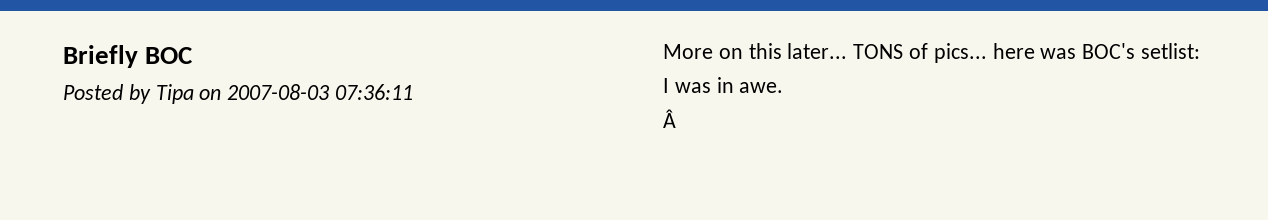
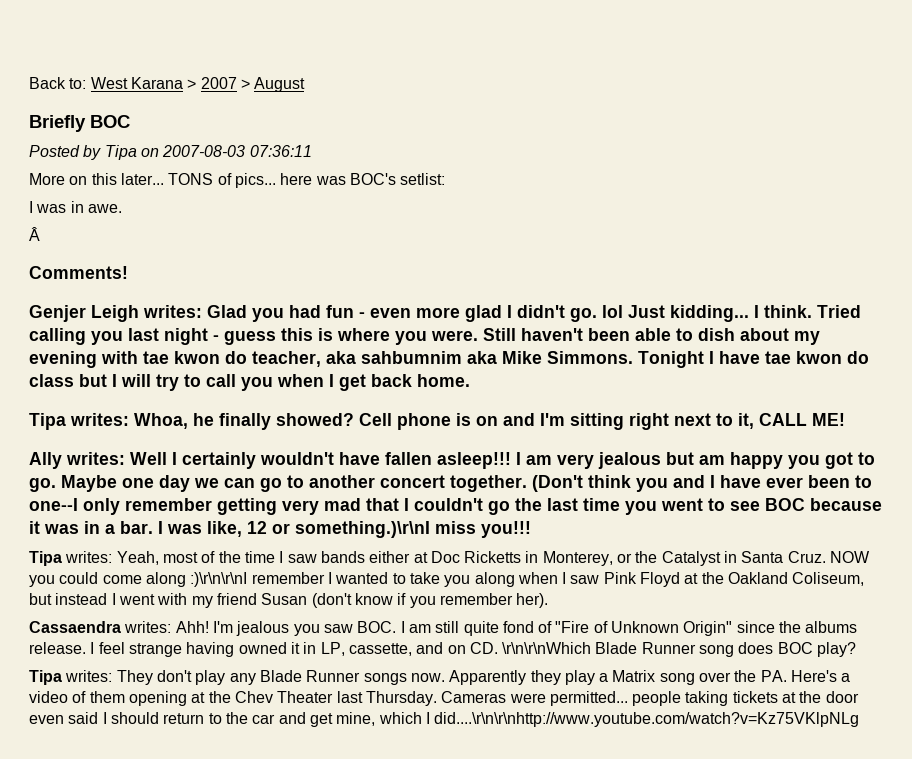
(63, 56) none -> [29,77,306,92] Back to: West Karana > 2007 > August //
(676, 118) none -> [29,266,128,279] [29,305,861,322] [29,328,820,345] [29,351,869,368] [29,374,470,391] [29,413,845,430] [29,452,875,469] [29,475,872,492] [29,498,882,515] [29,521,531,538] [29,551,871,566] [29,572,865,587] [29,593,549,608] [29,621,858,636] [29,642,857,657] [29,670,851,685] [29,691,859,706] [29,712,860,727] // Comments! // Genjer Leigh writes: Glad you had fun - even more glad I didn't go. lol Just kidding... I think. Tried calling you last night - guess this is where you were. Still haven't been able to dish about my evening with tae kwon do teacher, aka sahbumnim aka Mike Simmons. Tonight I have tae kwon do class but I will try to call you when I get back home. // Tipa writes: Whoa, he finally showed? Cell phone is on and I'm sitting right next to it, CALL ME! // Ally writes: Well I certainly wouldn't have fallen asleep!!! I am very jealous but am happy you got to go. Maybe one day we can go to another concert together. (Don't think you and I have ever been to one--I only remember getting very mad that I couldn't go the last time you went to see BOC because it was in a bar. I was like, 12 or something.)\r\nI miss you!!! // Tipa writes: Yeah, most of the time I saw bands either at Doc Ricketts in Monterey, or the Catalyst in Santa Cruz. NOW you could come along :)\r\n\r\nI remember I wanted to take you along when I saw Pink Floyd at the Oakland Coliseum, but instead I went with my friend Susan (don't know if you remember her). // Cassaendra writes: Ahh! I'm jealous you saw BOC. I am still quite fond of "Fire of Unknown Origin" since the albums release. I feel strange having owned it in LP, cassette, and on CD. \r\n\r\nWhich Blade Runner song does BOC play? // Tipa writes: They don't play any Blade Runner songs now. Apparently they play a Matrix song over the PA. Here's a video of them opening at the Chev Theater last Thursday. Cameras were permitted... people taking tickets at the door even said I should return to the car and get mine, which I did....\r\n\r\nhttp://www.youtube.com/watch?v=Kz75VKlpNLg

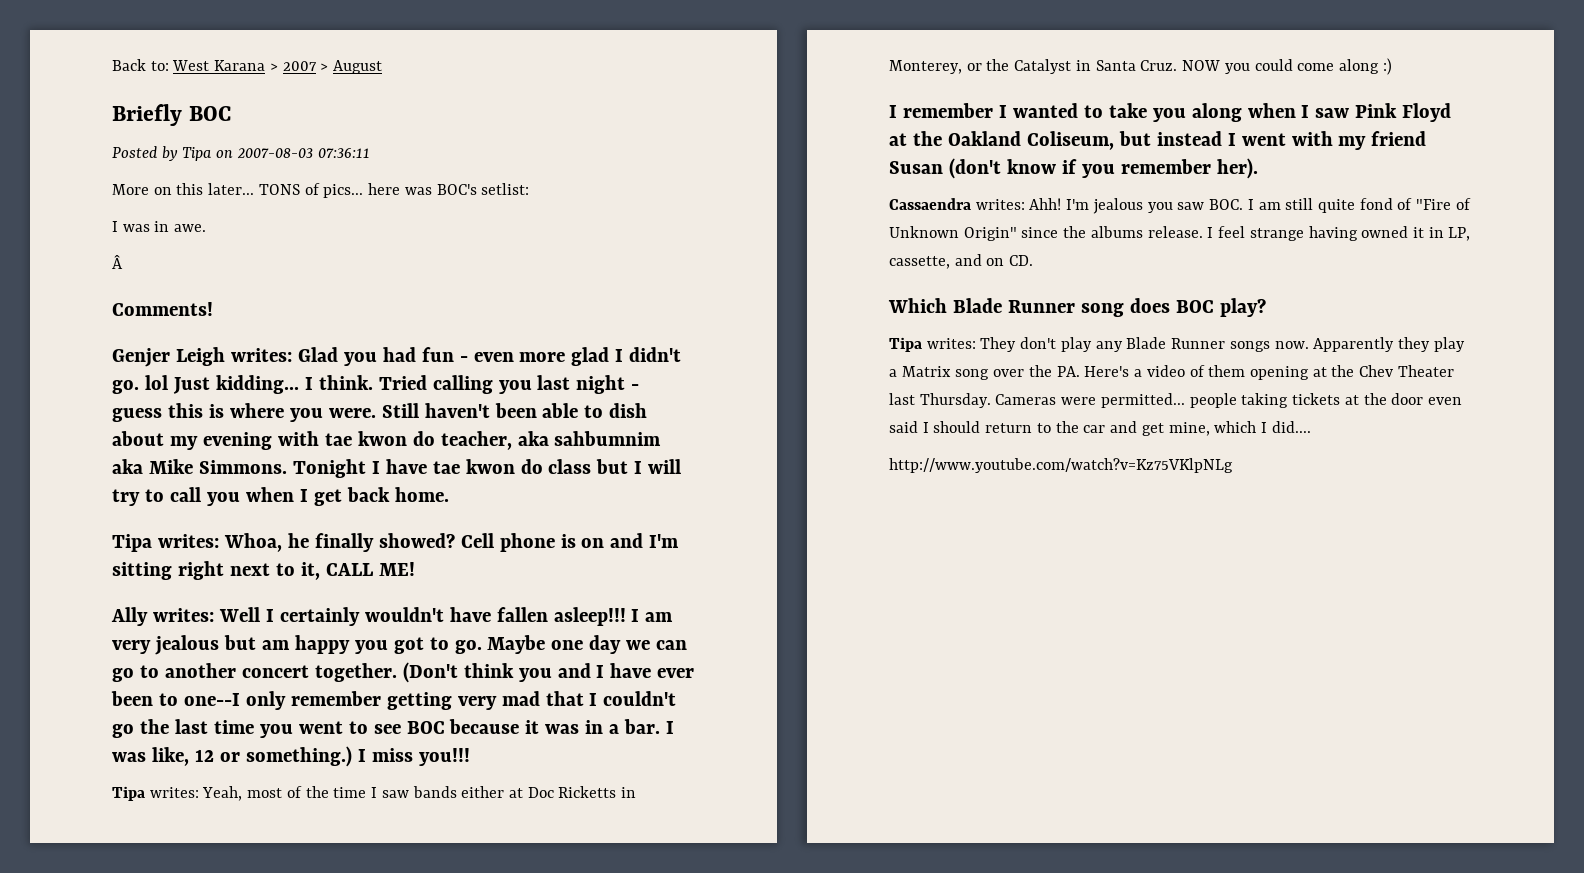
[295,521,430,538] something.)\r\nI -> [245,746,366,767] something.) I
[190,572,248,587] :)\r\n\r\nI -> [1382,58,1392,75] [889,105,897,118] :) // I
[502,642,592,654] \r\n\r\nWhich -> [888,298,947,313] // Which
[434,712,860,727] did....\r\n\r\nhttp://www.youtube.com/watch?v=Kz75VKlpNLg -> [1271,421,1311,433] [889,458,1233,473] did.... // http://www.youtube.com/watch?v=Kz75VKlpNLg

